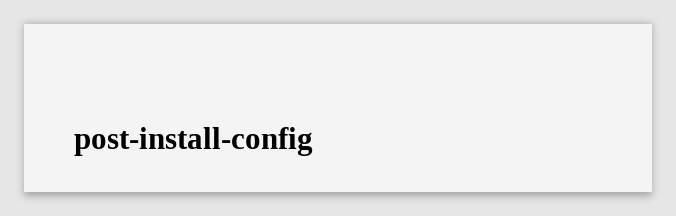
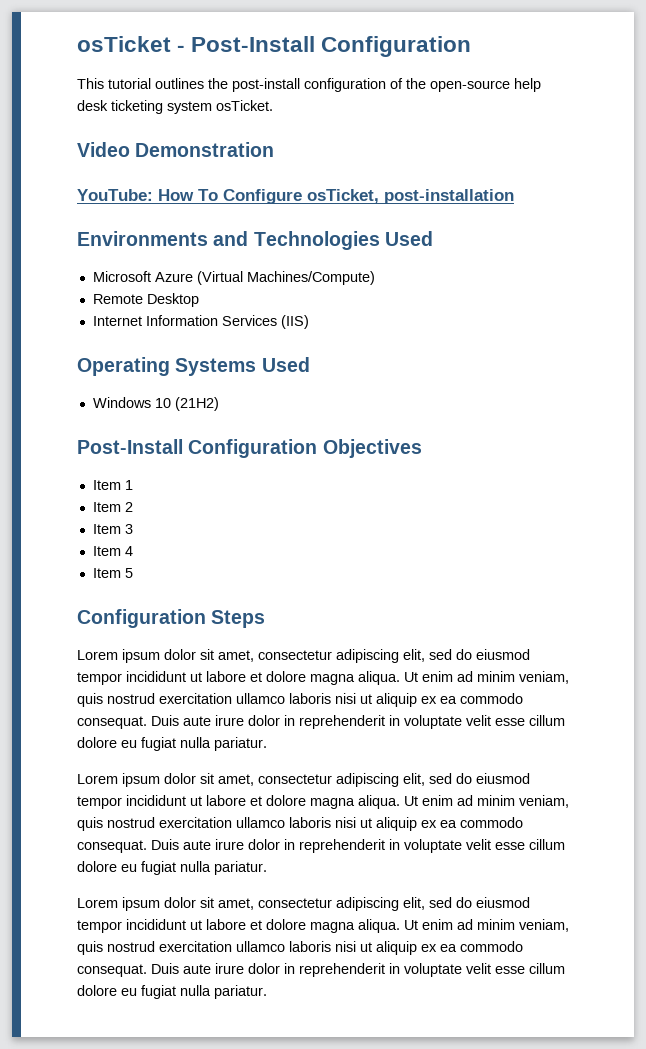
[74,127,313,156] post-install-config -> [77,36,472,57] [77,78,541,92] [77,100,273,114] [77,142,275,157] [77,189,514,204] [77,231,433,250] [92,271,375,285] [92,293,199,307] [92,315,309,329] [77,357,310,376] [92,397,219,411] [77,439,422,458] [92,480,133,490] [92,502,133,512] [92,524,133,534] [92,546,133,556] [92,568,133,578] [77,609,266,628] [77,649,530,663] [77,671,569,685] [77,693,523,707] [77,715,565,729] [77,737,267,751] [77,773,530,787] [77,795,569,809] [77,817,523,831] [77,839,565,853] [77,861,267,875] [77,897,530,911] [77,919,569,933] [77,941,523,955] [77,963,565,977] [77,985,267,999] osTicket - Post-Install Configuration // This tutorial outlines the post-install configuration of the open-source help desk ticketing system osTicket. // Video Demonstration // YouTube: How To Configure osTicket, post-installation // Environments and Technologies Used // Microsoft Azure (Virtual Machines/Compute) // Remote Desktop // Internet Information Services (IIS) // Operating Systems Used // Windows 10 (21H2) // Post-Install Configuration Objectives // Item 1 // Item 2 // Item 3 // Item 4 // Item 5 // Configuration Steps // Lorem ipsum dolor sit amet, consectetur adipiscing elit, sed do eiusmod tempor incididunt ut labore et dolore magna aliqua. Ut enim ad minim veniam, quis nostrud exercitation ullamco laboris nisi ut aliquip ex ea commodo consequat. Duis aute irure dolor in reprehenderit in voluptate velit esse cillum dolore eu fugiat nulla pariatur. // Lorem ipsum dolor sit amet, consectetur adipiscing elit, sed do eiusmod tempor incididunt ut labore et dolore magna aliqua. Ut enim ad minim veniam, quis nostrud exercitation ullamco laboris nisi ut aliquip ex ea commodo consequat. Duis aute irure dolor in reprehenderit in voluptate velit esse cillum dolore eu fugiat nulla pariatur. // Lorem ipsum dolor sit amet, consectetur adipiscing elit, sed do eiusmod tempor incididunt ut labore et dolore magna aliqua. Ut enim ad minim veniam, quis nostrud exercitation ullamco laboris nisi ut aliquip ex ea commodo consequat. Duis aute irure dolor in reprehenderit in voluptate velit esse cillum dolore eu fugiat nulla pariatur.

